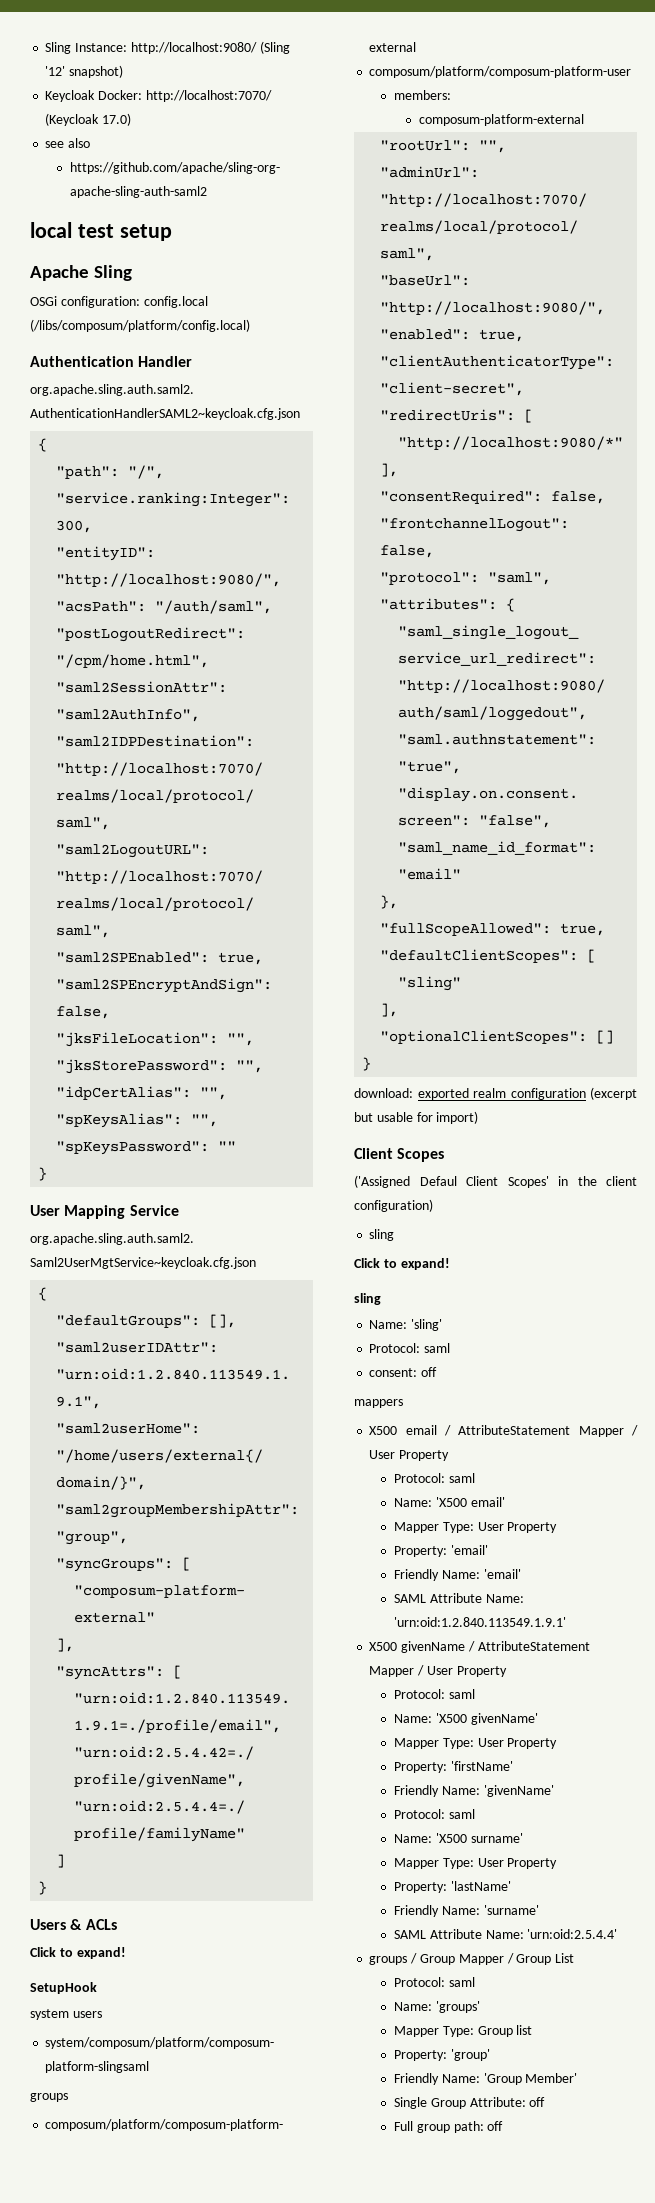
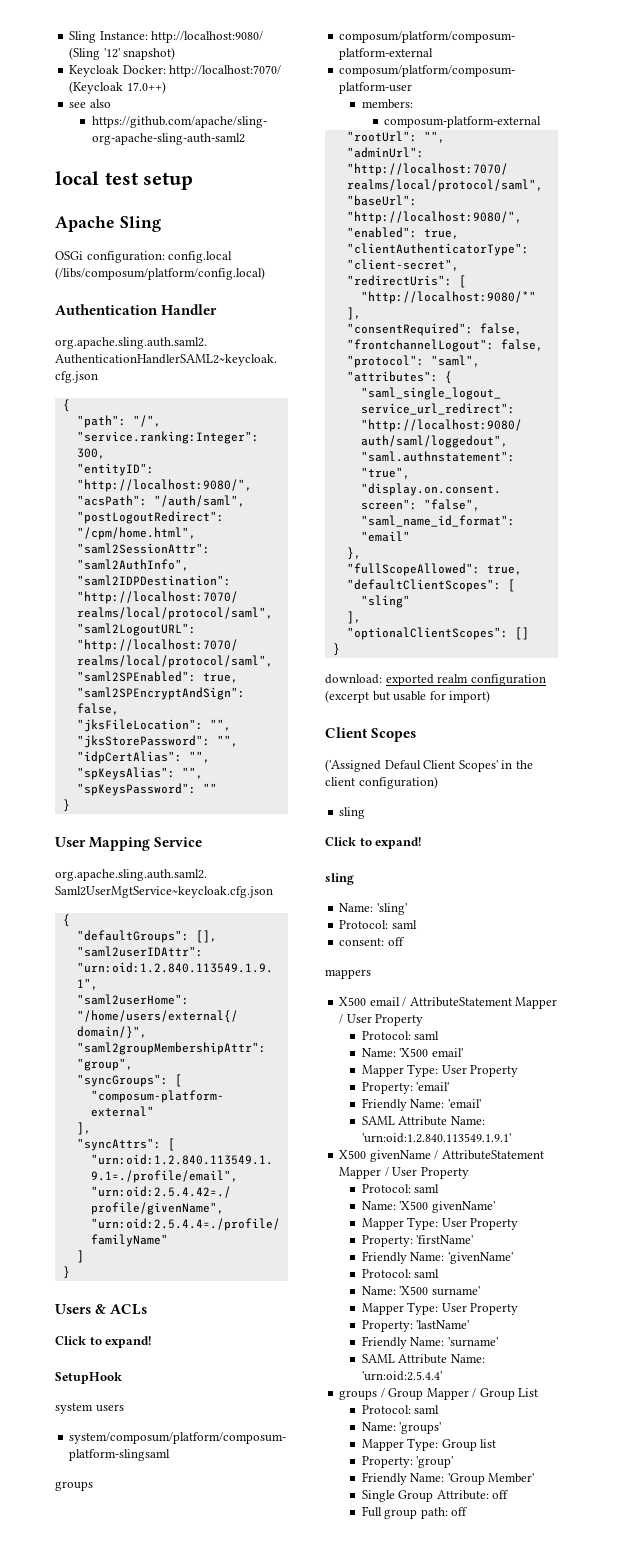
[102,113,132,126] 17.0) -> [126,81,166,94] 17.0++)

